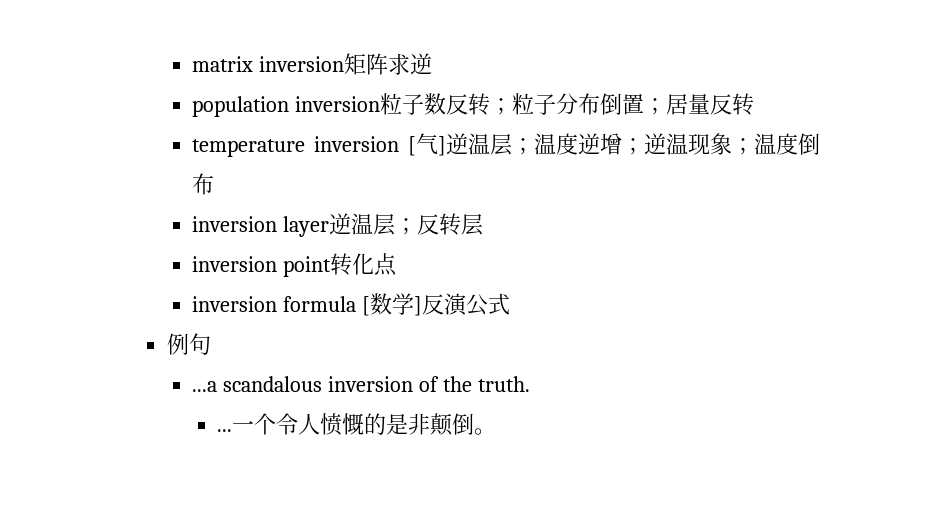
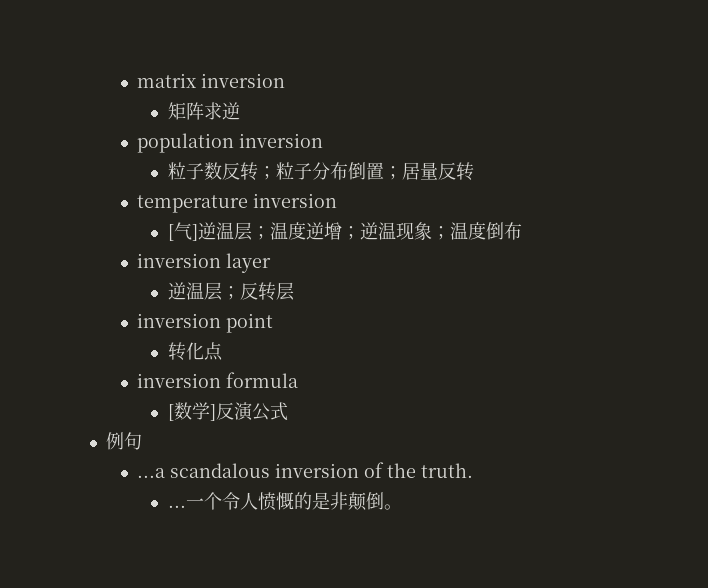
(345, 64) none -> (286, 80) //
(381, 104) none -> (324, 140) //
(400, 144) none -> (338, 200) //
(330, 226) none -> (272, 263) //
(332, 266) none -> (274, 323) //
(357, 304) none -> (299, 380) //

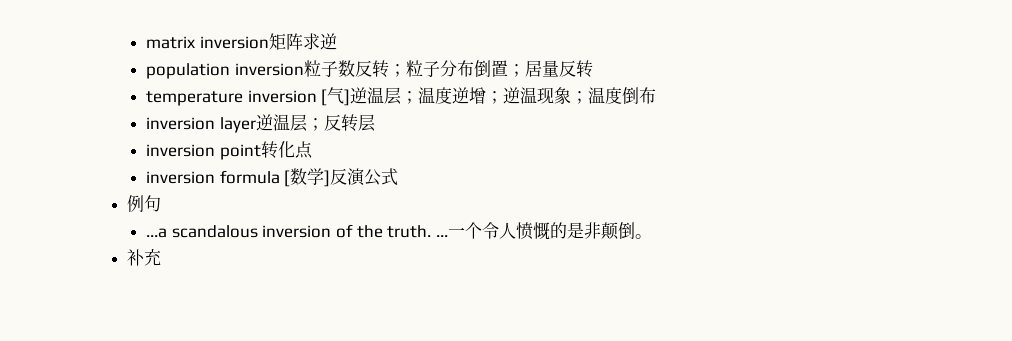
(286, 80) // -> (269, 42) none
(324, 140) // -> (304, 69) none
(338, 200) // -> (317, 96) none
(272, 263) // -> (256, 125) none
(274, 323) // -> (261, 152) none
(299, 380) // -> (280, 177) none
(474, 470) // -> (432, 231) none
(402, 507) none -> [126,248,161,266] // 补充

